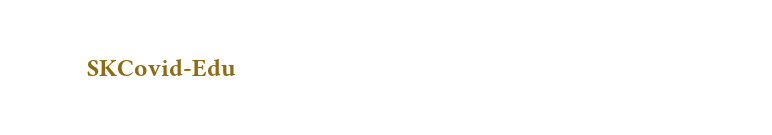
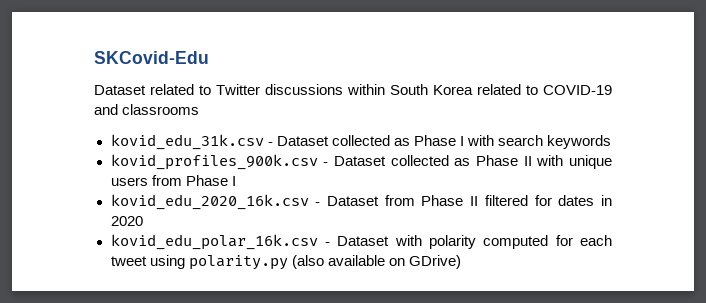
(236, 68) none -> [94,84,612,95] [94,104,200,115] [110,134,611,150] [110,154,612,170] [110,175,236,186] [110,194,612,210] [110,216,143,226] [110,234,613,250] [110,255,461,270] // Dataset related to Twitter discussions within South Korea related to COVID-19 and classrooms // kovid_edu_31k.csv - Dataset collected as Phase I with search keywords // kovid_profiles_900k.csv - Dataset collected as Phase II with unique users from Phase I // kovid_edu_2020_16k.csv - Dataset from Phase II filtered for dates in 2020 // kovid_edu_polar_16k.csv - Dataset with polarity computed for each tweet using polarity.py (also available on GDrive)

